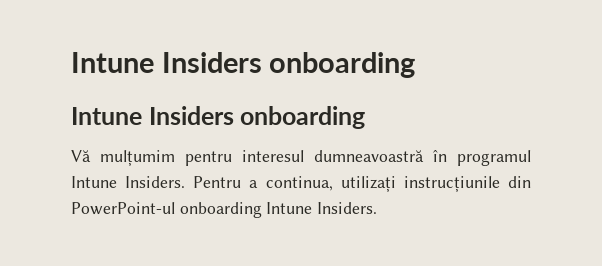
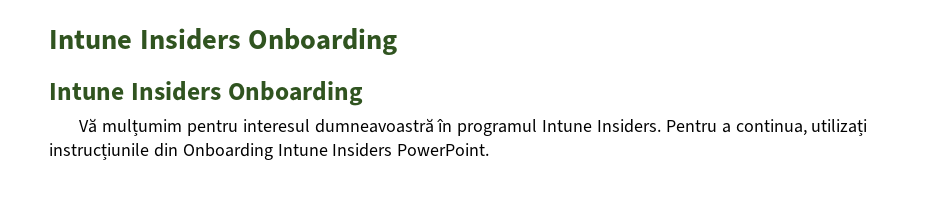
[71,52,416,78] [71,106,366,129] Intune Insiders onboarding // Intune Insiders onboarding -> [49,28,398,55] [49,81,363,106] Intune Insiders Onboarding // Intune Insiders Onboarding
[71,202,378,218] PowerPoint-ul onboarding Intune Insiders. -> [182,143,490,160] Onboarding Intune Insiders PowerPoint.

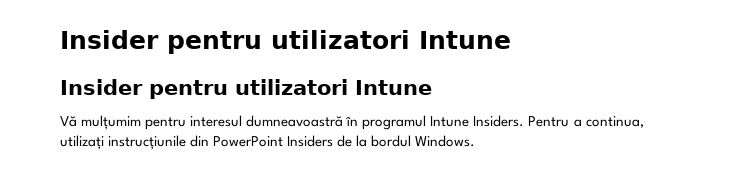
[49,28,398,55] [49,81,363,106] Intune Insiders Onboarding // Intune Insiders Onboarding -> [60,30,511,54] [60,79,432,99] Insider pentru utilizatori Intune // Insider pentru utilizatori Intune
[182,143,490,160] Onboarding Intune Insiders PowerPoint. -> [213,135,476,147] PowerPoint Insiders de la bordul Windows.

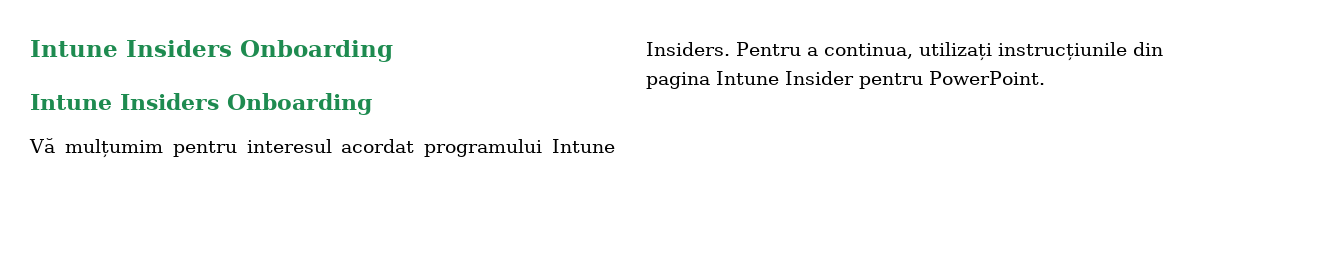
[60,30,511,54] [60,79,432,99] Insider pentru utilizatori Intune // Insider pentru utilizatori Intune -> [30,40,393,62] [30,93,372,115] Intune Insiders Onboarding // Intune Insiders Onboarding
[246,115,427,130] dumneavoastră în programul -> [341,139,543,157] acordat programului
[213,135,476,147] PowerPoint Insiders de la bordul Windows. -> [646,71,1045,89] pagina Intune Insider pentru PowerPoint.

